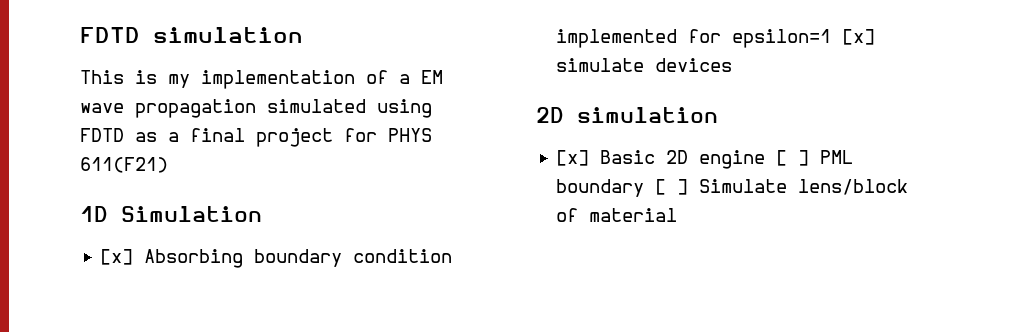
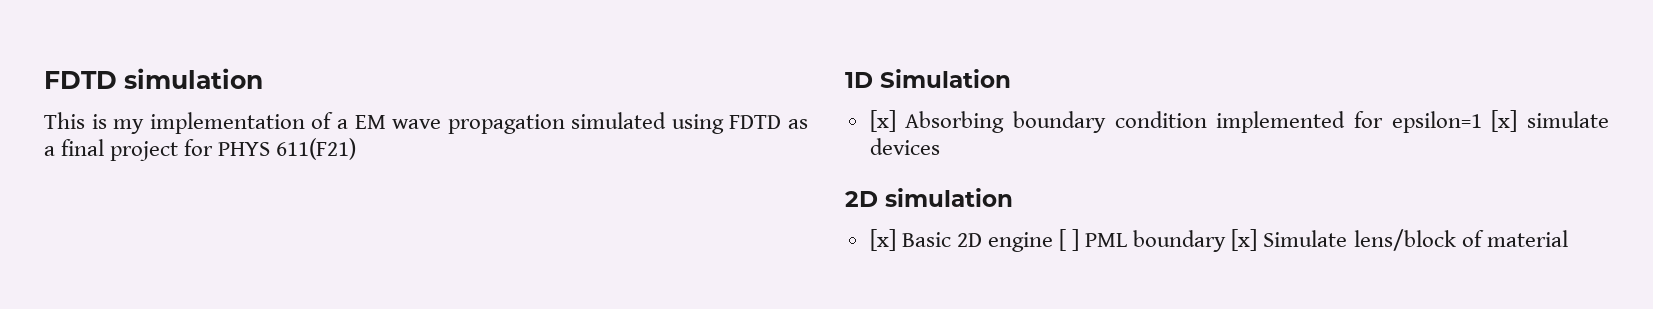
[655,179,689,195] [ ] -> [1231,229,1258,251] [x]

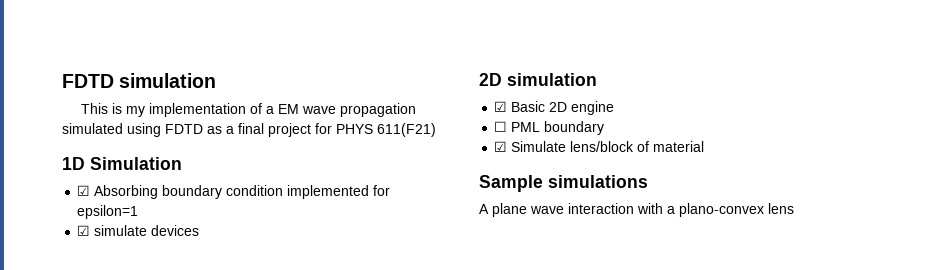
[869,110,896,132] [x] -> [77,185,91,196] ☑
[1491,110,1518,132] [x] -> [77,225,91,236] // ☑
[869,229,896,251] [x] -> [494,101,508,112] ☑
[1059,229,1080,251] [ ] -> [494,121,508,132] // ☐
[1231,229,1258,251] [x] -> [494,141,508,152] // ☑
(1568, 238) none -> [479,175,648,192] [479,203,794,217] // Sample simulations // A plane wave interaction with a plano-convex lens

